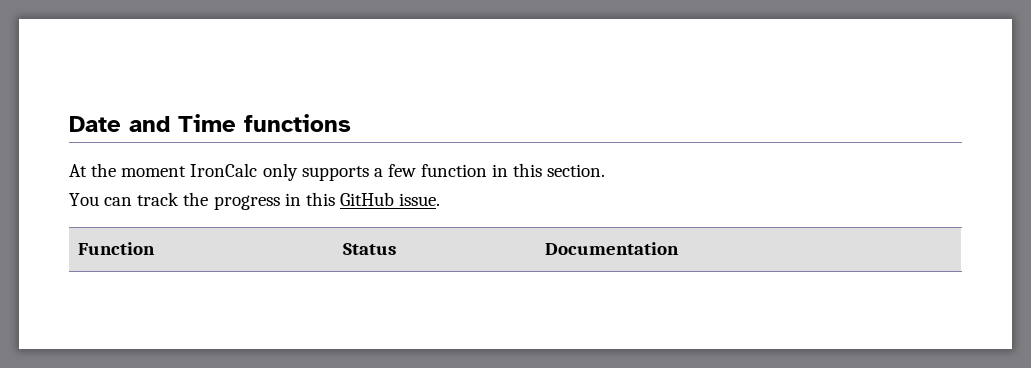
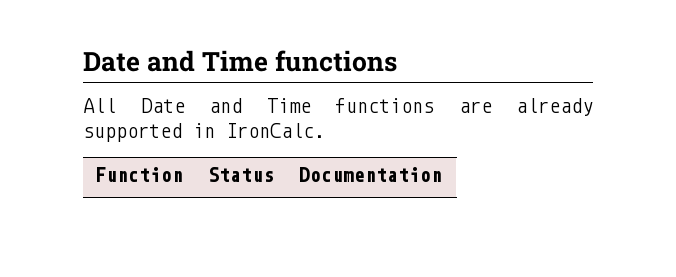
[69,163,606,181] [69,192,441,210] At the moment IronCalc only supports a few function in this section. // You can track the progress in this GitHub issue. -> [83,98,593,116] [83,123,325,142] All Date and Time functions are already supported in IronCalc.

